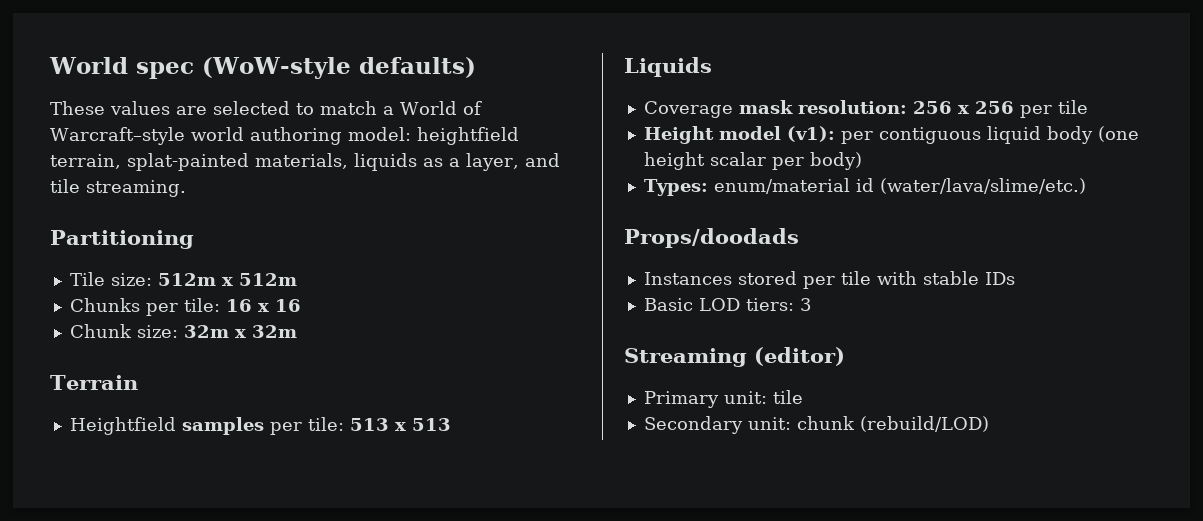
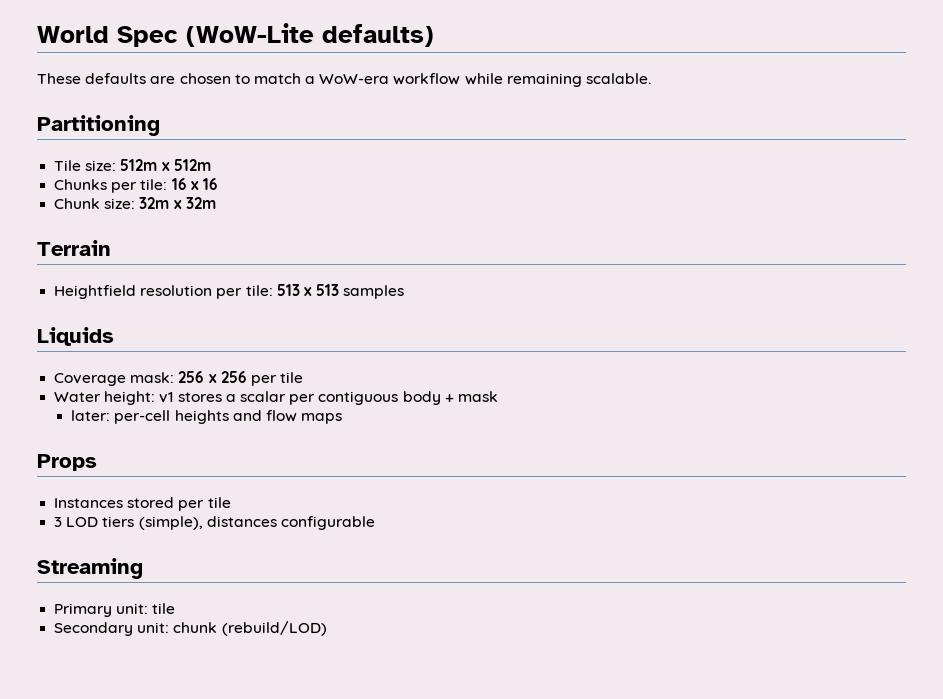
[49,57,351,79] World spec (WoW-style -> [37,23,314,47] World Spec (WoW-Lite
[110,101,482,115] [50,127,519,145] [50,153,560,171] [50,179,186,197] values are selected to match a World of Warcraft–style world authoring model: heightfield terrain, splat-painted materials, liquids as a layer, and tile streaming. -> [85,73,652,87] defaults are chosen to match a WoW-era workflow while remaining scalable.
[181,417,264,435] samples -> [140,285,213,296] resolution
(451, 424) none -> [343,285,405,299] samples
[738,100,907,114] mask resolution: -> [130,372,175,383] mask:
[643,126,1139,144] [643,152,862,170] [643,178,1086,196] [624,228,799,248] [643,271,1015,289] [643,298,811,311] Height model (v1): per contiguous liquid body (one height scalar per body) // Types: enum/material id (water/lava/slime/etc.) // Props/doodads // Instances stored per tile with stable IDs // Basic LOD tiers: 3 -> [54,391,498,405] [71,410,343,424] [37,454,97,471] [54,497,231,511] [54,516,375,530] Water height: v1 stores a scalar per contiguous body + mask // later: per-cell heights and flow maps // Props // Instances stored per tile // 3 LOD tiers (simple), distances configurable
[754,347,845,366] (editor) -> (143, 568) none

